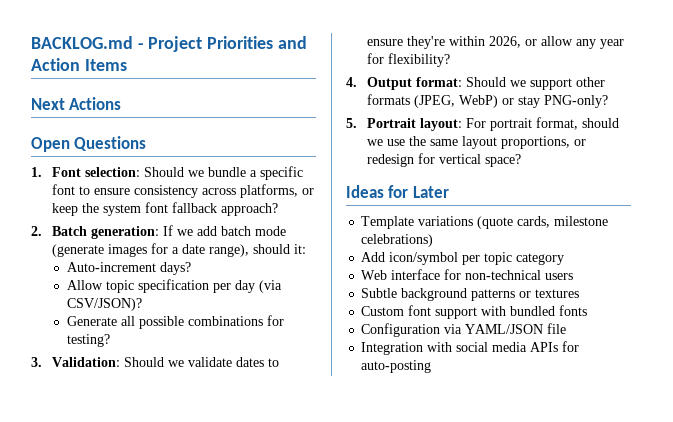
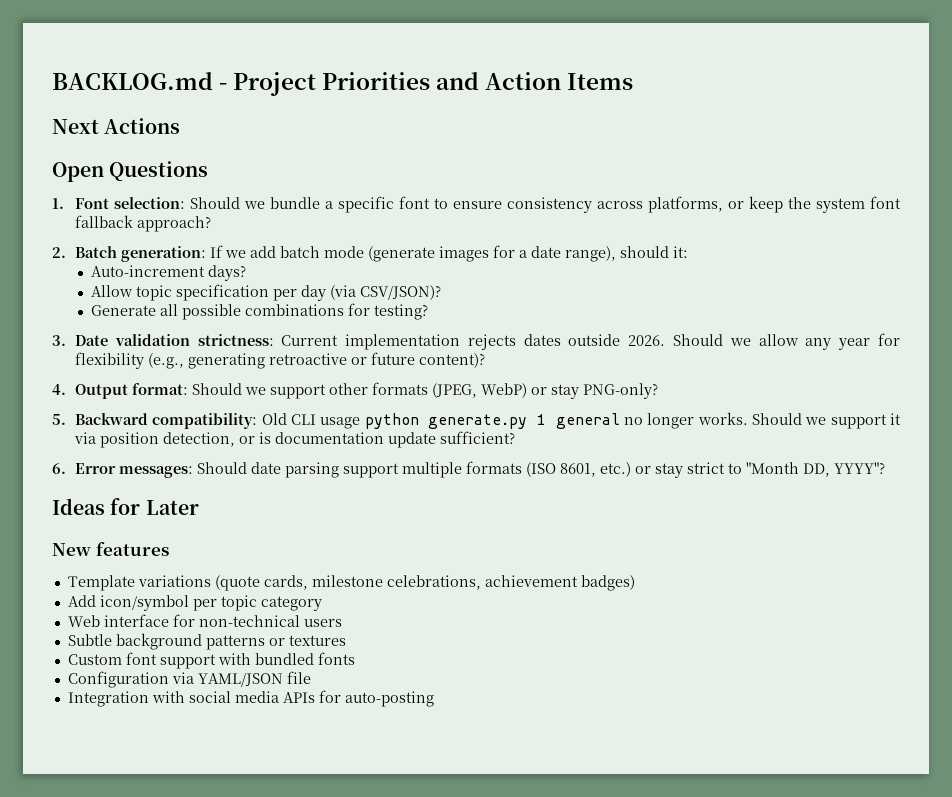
[51,357,279,367] [366,36,624,49] [366,53,450,67] Validation: Should we validate dates to ensure they're within 2026, or allow any year for flexibility? -> [74,333,901,350] [74,352,485,369] Date validation strictness: Current implementation rejects dates outside 2026. Should we allow any year for flexibility (e.g., generating retroactive or future content)?
[366,117,619,131] [366,136,586,149] [366,153,521,167] Portrait layout: For portrait format, should we use the same layout proportions, or redesign for vertical space? -> [74,412,901,429] [73,431,515,448] [52,461,885,478] Backward compatibility: Old CLI usage python generate.py 1 general no longer works. Should we support it via position detection, or is documentation update sufficient? // 6. Error messages: Should date parsing support multiple formats (ISO 8601, etc.) or stay strict to "Month DD, YYYY"?
(449, 192) none -> [52,542,169,556] // New features
[361,234,434,247] celebrations) -> [386,575,635,591] celebrations, achievement badges)

